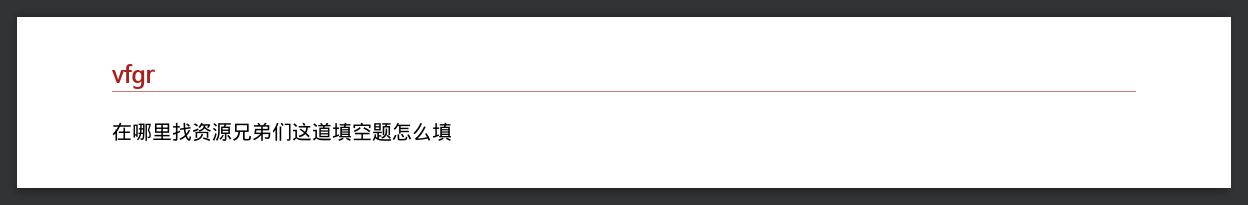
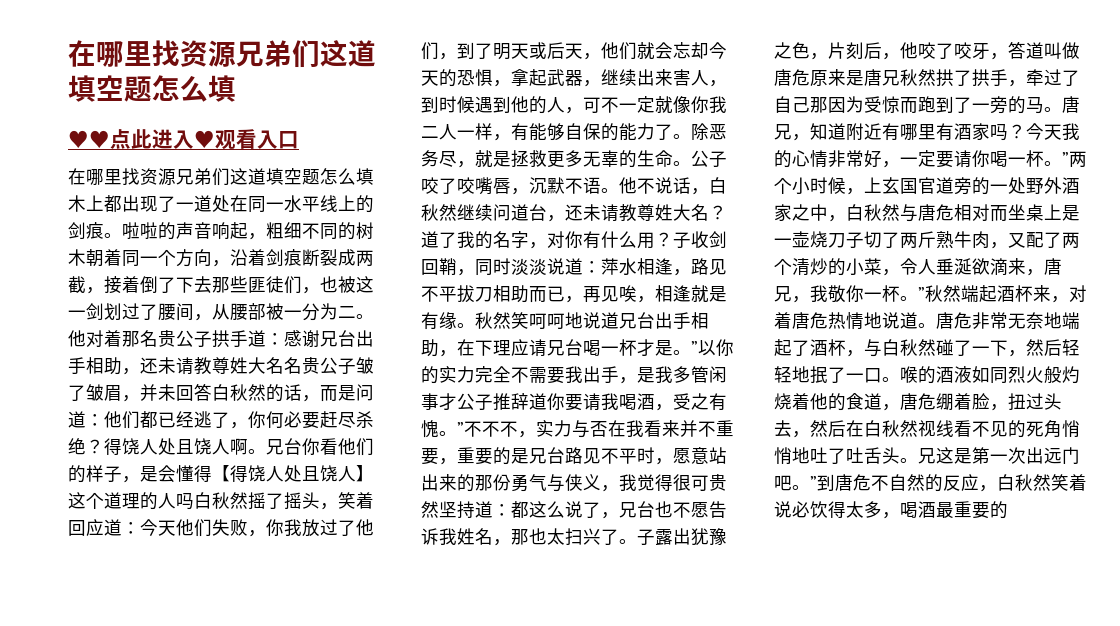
[111,64,155,89] [112,122,452,142] vfgr // 在哪里找资源兄弟们这道填空题怎么填 -> [68,40,376,68] [68,75,236,102] [68,129,299,150] [68,168,374,186] [68,195,374,213] [68,222,374,240] [68,249,374,267] [68,276,374,294] [68,303,374,321] [68,330,374,348] [68,357,374,375] [68,383,374,402] [68,411,374,429] [68,438,374,456] [68,465,374,483] [68,492,374,510] [68,519,374,537] [421,42,727,60] [421,69,727,87] [421,96,727,114] [421,123,727,141] [421,150,727,168] [421,177,727,195] [421,204,727,222] [421,231,727,249] [421,258,727,276] [421,285,727,303] [421,312,709,330] [421,339,734,357] [421,366,727,384] [421,393,727,411] [421,420,734,438] [421,447,727,465] [421,474,727,492] [421,501,727,519] [421,528,727,546] [774,41,1080,60] [774,69,1080,87] [774,96,1080,114] [774,123,1080,141] [774,150,1087,168] [774,177,1080,195] [774,204,1080,222] [774,231,1080,249] [774,258,1062,276] [774,285,1087,303] [774,312,1080,330] [774,339,1080,357] [774,366,1080,384] [774,393,1062,411] [774,420,1080,438] [774,447,1080,464] [774,474,1087,492] [774,501,1008,519] 在哪里找资源兄弟们这道填空题怎么填 // ♥♥点此进入♥观看入口 // 在哪里找资源兄弟们这道填空题怎么填木上都出现了一道处在同一水平线上的剑痕。啦啦的声音响起，粗细不同的树木朝着同一个方向，沿着剑痕断裂成两截，接着倒了下去那些匪徒们，也被这一剑划过了腰间，从腰部被一分为二。他对着那名贵公子拱手道：感谢兄台出手相助，还未请教尊姓大名名贵公子皱了皱眉，并未回答白秋然的话，而是问道：他们都已经逃了，你何必要赶尽杀绝？得饶人处且饶人啊。兄台你看他们的样子，是会懂得【得饶人处且饶人】这个道理的人吗白秋然摇了摇头，笑着回应道：今天他们失败，你我放过了他们，到了明天或后天，他们就会忘却今天的恐惧，拿起武器，继续出来害人，到时候遇到他的人，可不一定就像你我二人一样，有能够自保的能力了。除恶务尽，就是拯救更多无辜的生命。公子咬了咬嘴唇，沉默不语。他不说话，白秋然继续问道台，还未请教尊姓大名？道了我的名字，对你有什么用？子收剑回鞘，同时淡淡说道：萍水相逢，路见不平拔刀相助而已，再见唉，相逢就是有缘。秋然笑呵呵地说道兄台出手相助，在下理应请兄台喝一杯才是。”以你的实力完全不需要我出手，是我多管闲事才公子推辞道你要请我喝酒，受之有愧。”不不不，实力与否在我看来并不重要，重要的是兄台路见不平时，愿意站出来的那份勇气与侠义，我觉得很可贵然坚持道：都这么说了，兄台也不愿告诉我姓名，那也太扫兴了。子露出犹豫之色，片刻后，他咬了咬牙，答道叫做唐危原来是唐兄秋然拱了拱手，牵过了自己那因为受惊而跑到了一旁的马。唐兄，知道附近有哪里有酒家吗？今天我的心情非常好，一定要请你喝一杯。”两个小时候，上玄国官道旁的一处野外酒家之中，白秋然与唐危相对而坐桌上是一壶烧刀子切了两斤熟牛肉，又配了两个清炒的小菜，令人垂涎欲滴来，唐兄，我敬你一杯。”秋然端起酒杯来，对着唐危热情地说道。唐危非常无奈地端起了酒杯，与白秋然碰了一下，然后轻轻地抿了一口。喉的酒液如同烈火般灼烧着他的食道，唐危绷着脸，扭过头去，然后在白秋然视线看不见的死角悄悄地吐了吐舌头。兄这是第一次出远门吧。”到唐危不自然的反应，白秋然笑着说必饮得太多，喝酒最重要的

